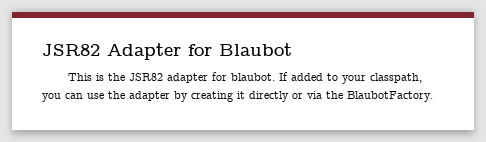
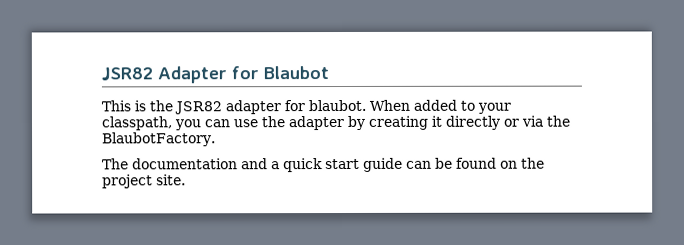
[278,72,288,81] If -> [369,99,410,111] When
(433, 96) none -> [102,157,545,173] [102,174,186,189] // The documentation and a quick start guide can be found on the project site.

